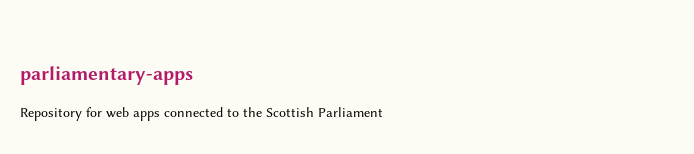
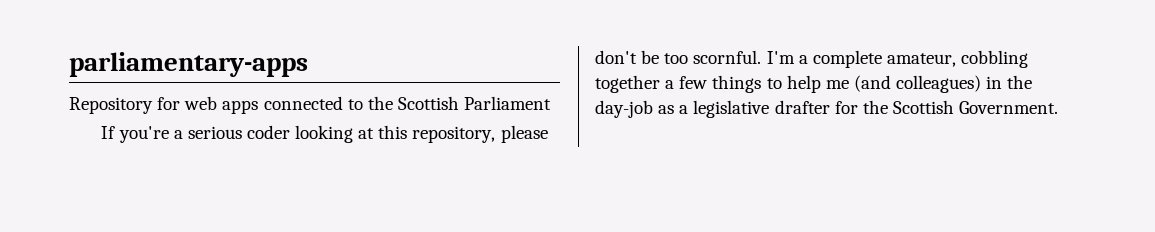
(383, 112) none -> [101,125,548,143] [595,50,1029,68] [595,75,1033,93] [595,100,1059,118] // If you're a serious coder looking at this repository, please don't be too scornful. I'm a complete amateur, cobbling together a few things to help me (and colleagues) in the day-job as a legislative drafter for the Scottish Government.

